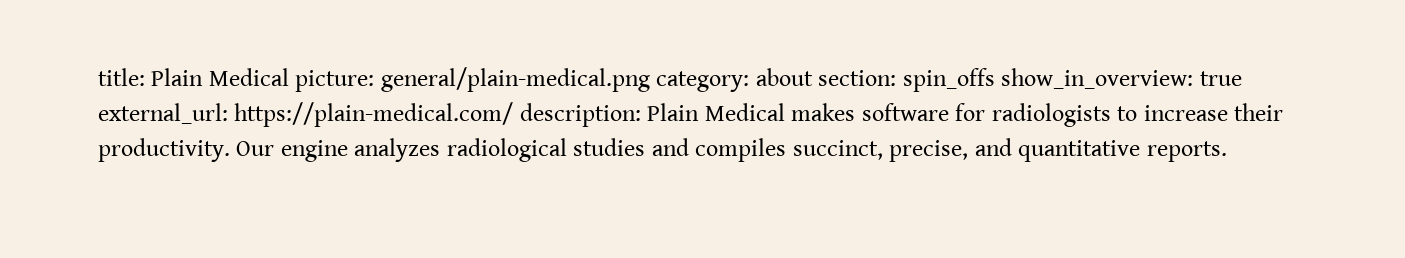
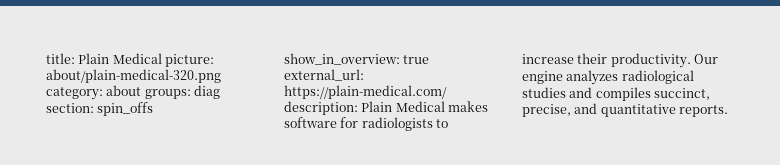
[380,67,650,92] general/plain-medical.png -> [46,69,221,83] about/plain-medical-320.png
(813, 77) none -> [144,85,221,99] groups: diag

